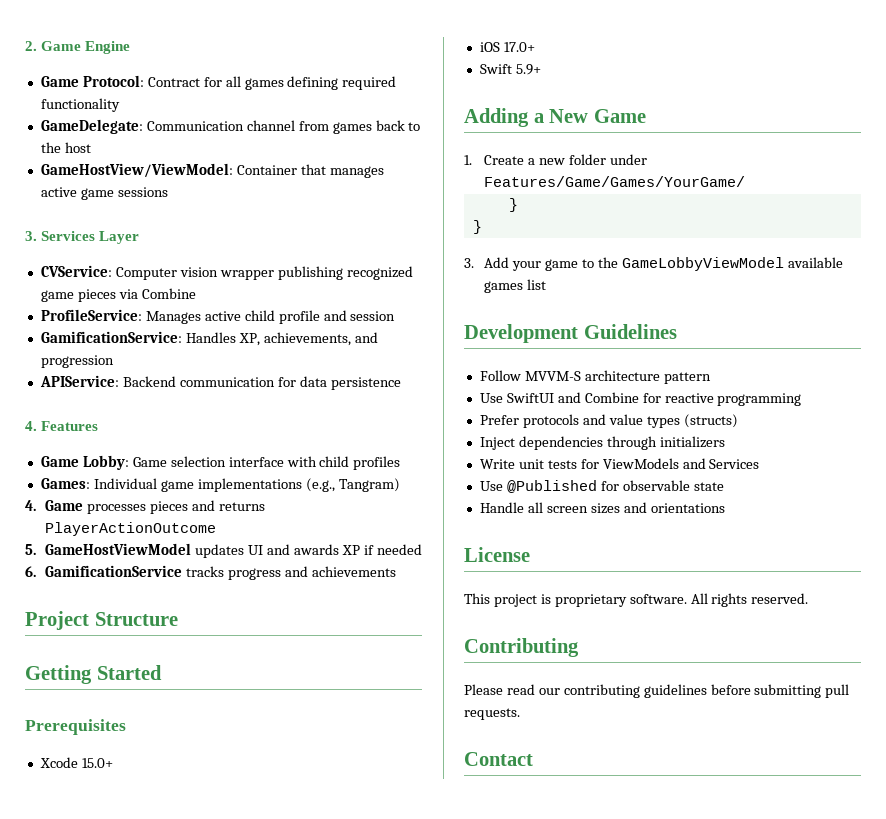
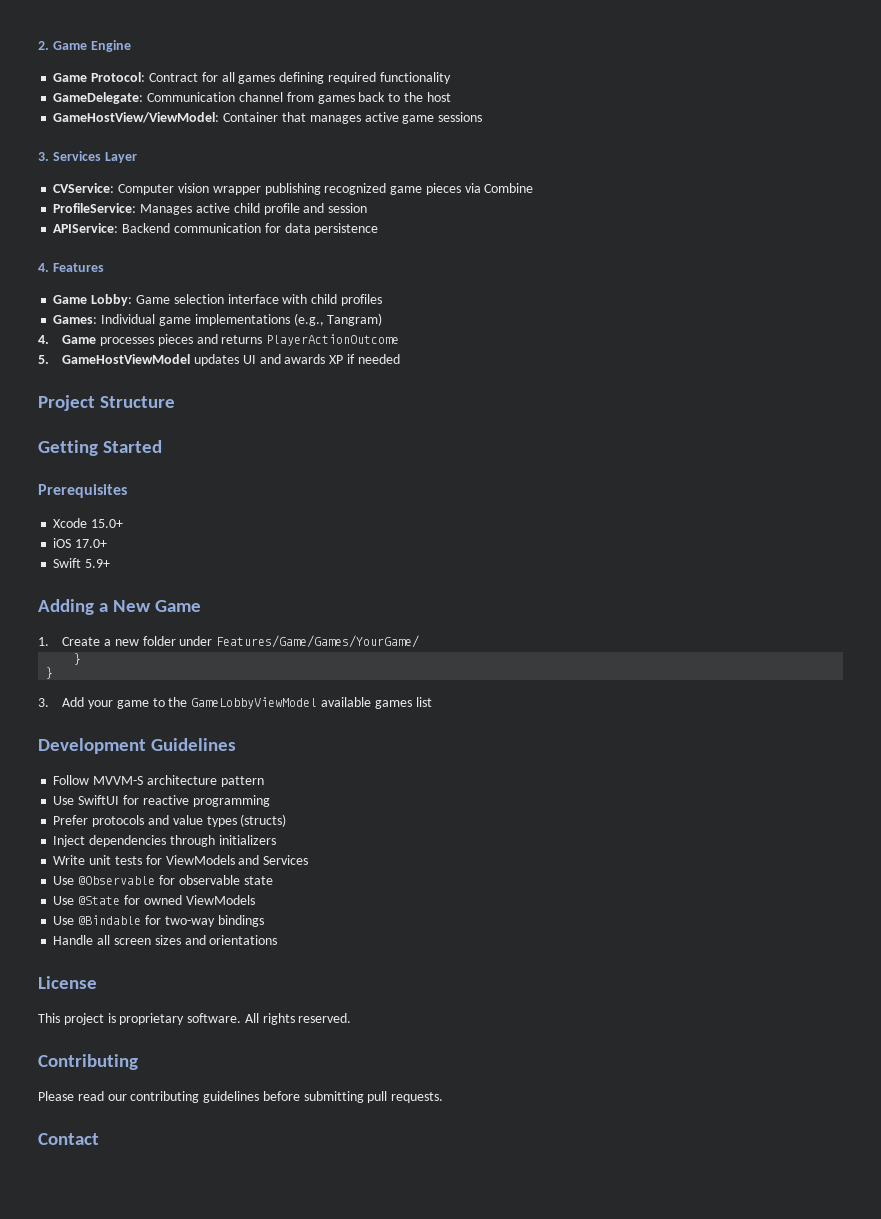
[40,331,378,346] [40,355,114,368] // GamificationService: Handles XP, achievements, and progression -> (368, 208) none
[25,565,397,580] // 6. GamificationService tracks progress and achievements -> (400, 359) none
[557,392,639,403] and Combine -> (120, 800) none
[506,480,597,493] @Published -> [78,876,156,885] @Observable
(724, 486) none -> [53,895,255,905] [53,915,264,927] // Use @State for owned ViewModels // Use @Bindable for two-way bindings

